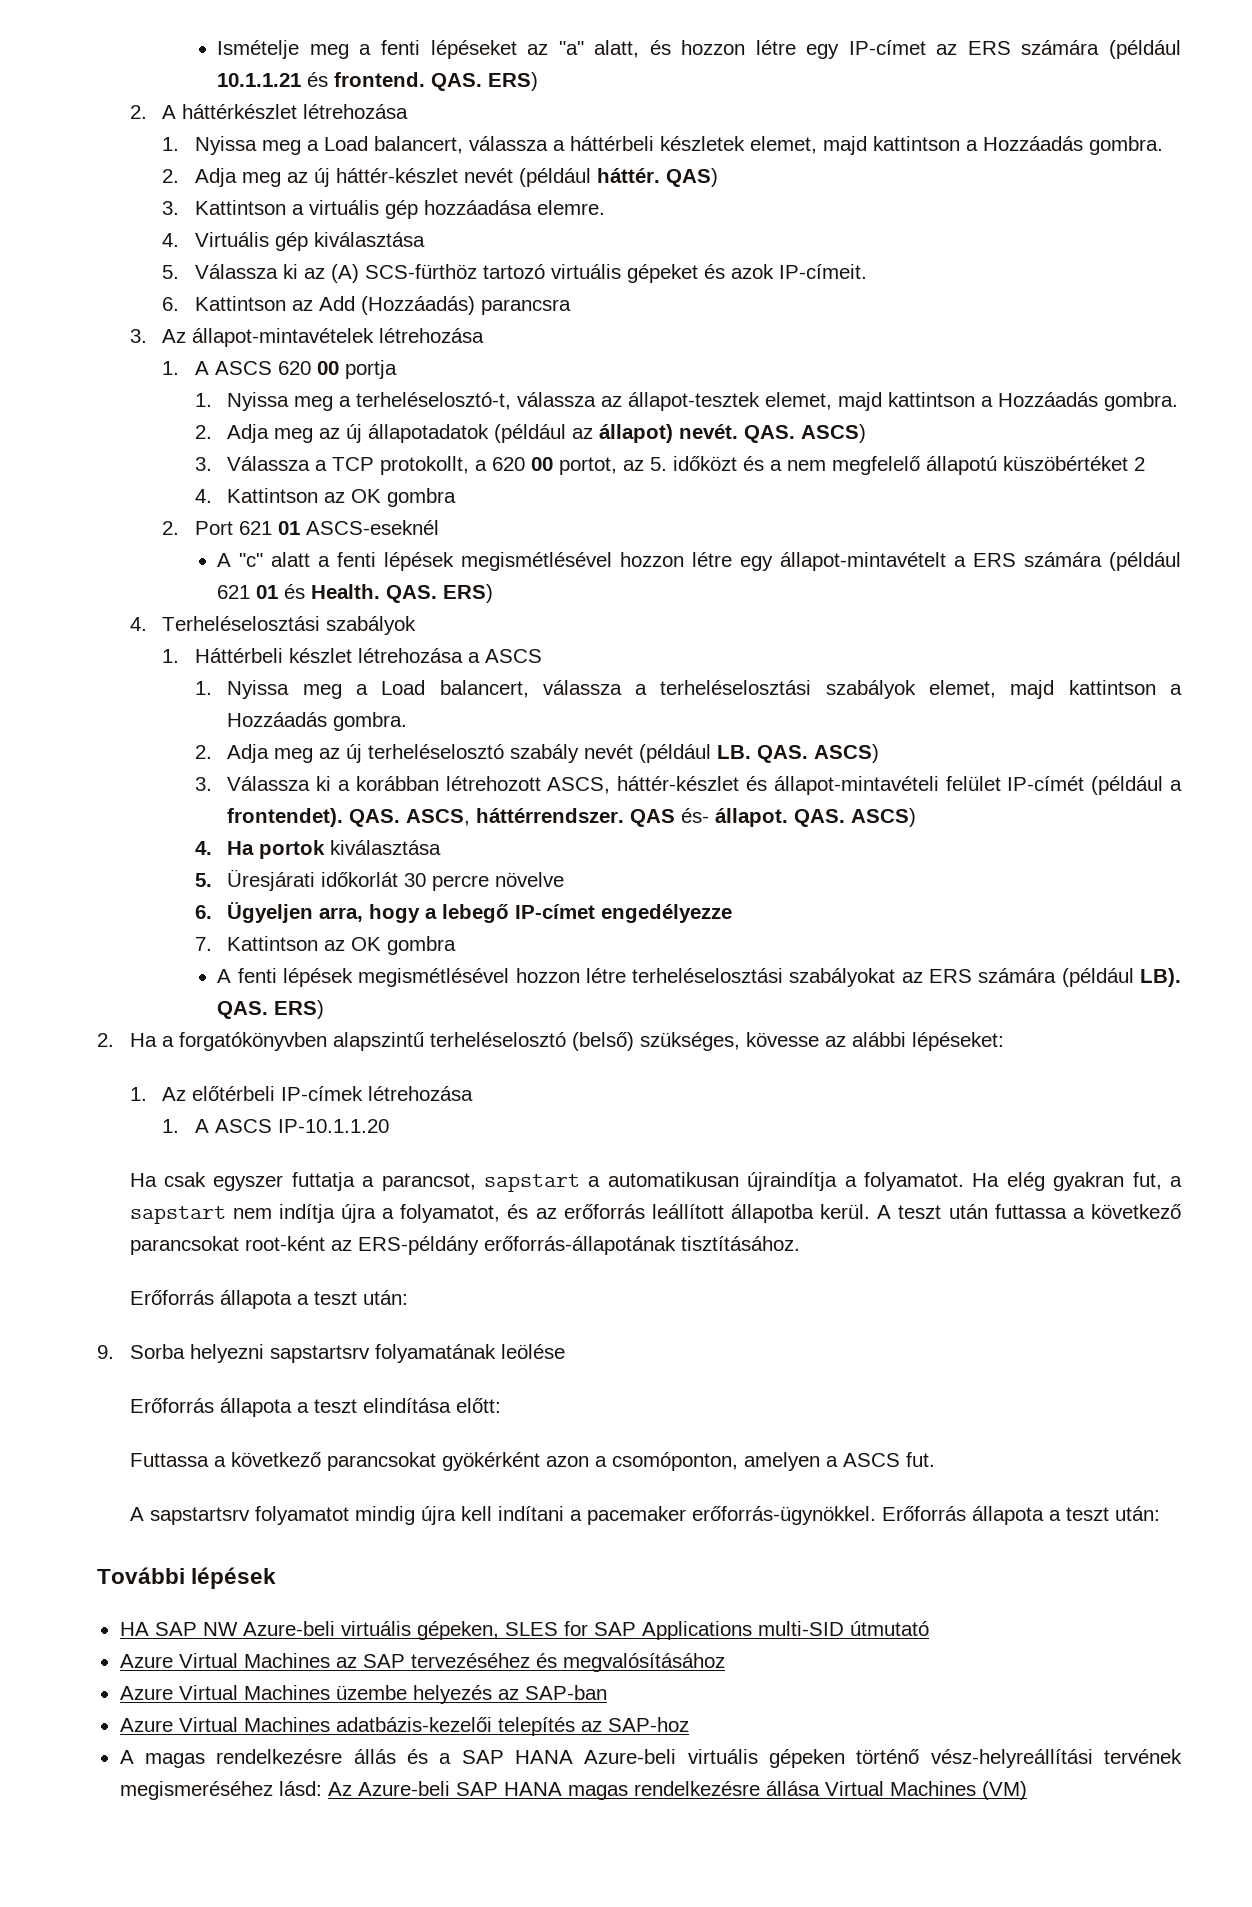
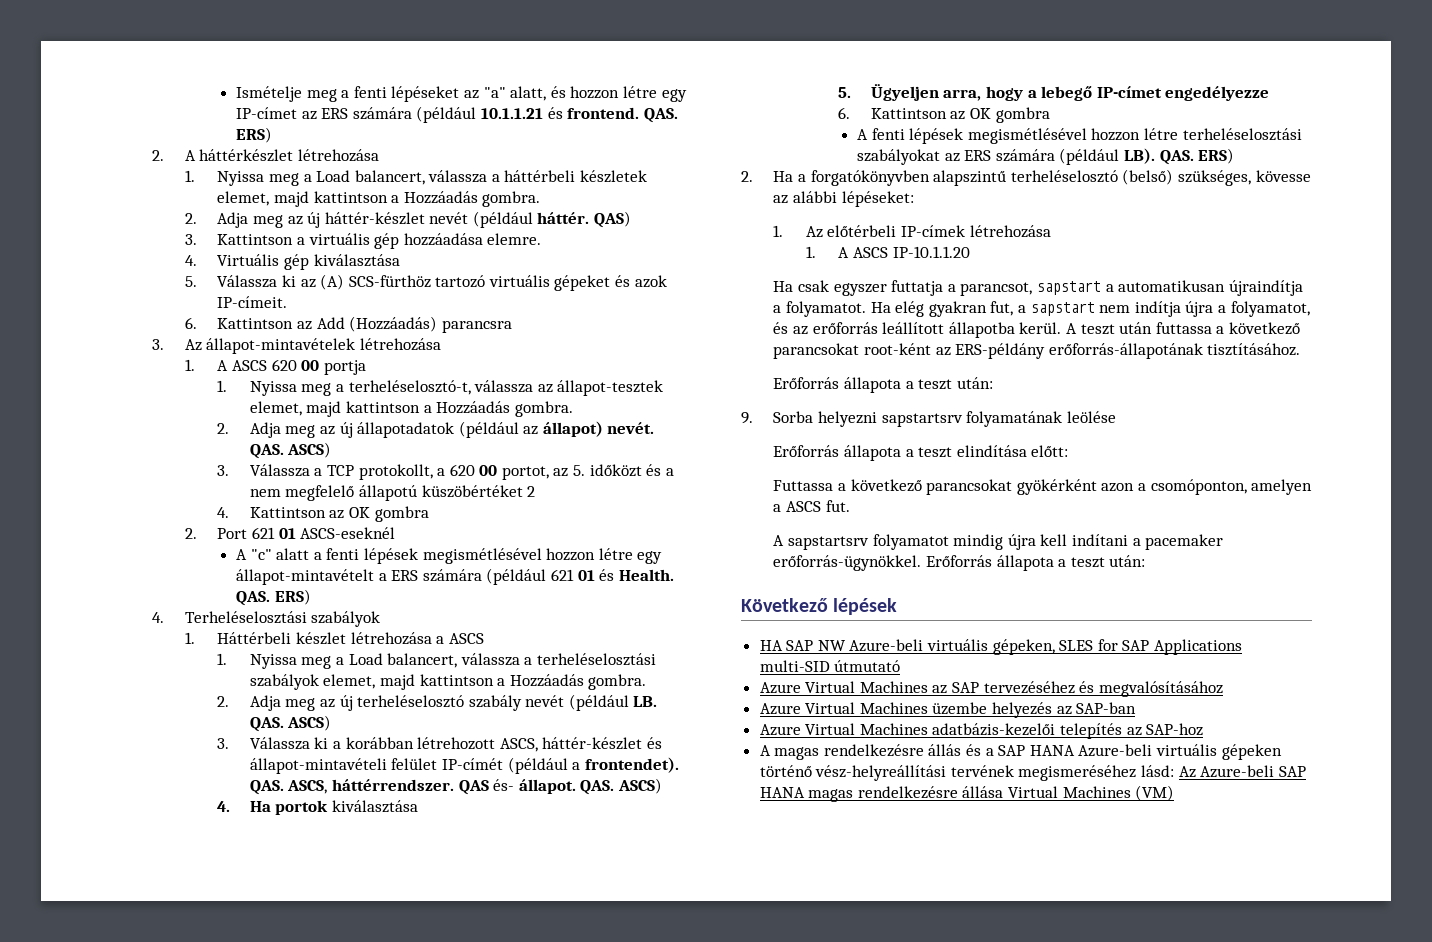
[227,869,565,891] [194,905,212,919] Üresjárati időkorlát 30 percre növelve // 6. -> (852, 92) none
[194,937,212,951] 7. -> [838,107,851,119] 6.
[97,1567,185,1584] További -> [741,598,828,612] Következő

